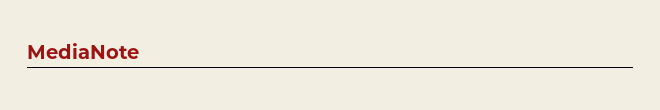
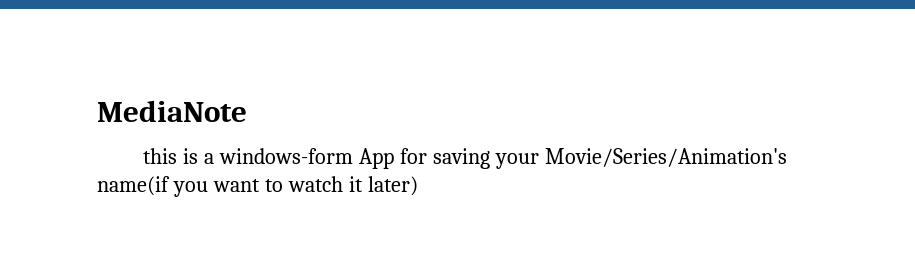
(139, 51) none -> [143,148,787,169] [97,176,418,197] // this is a windows-form App for saving your Movie/Series/Animation's name(if you want to watch it later)

